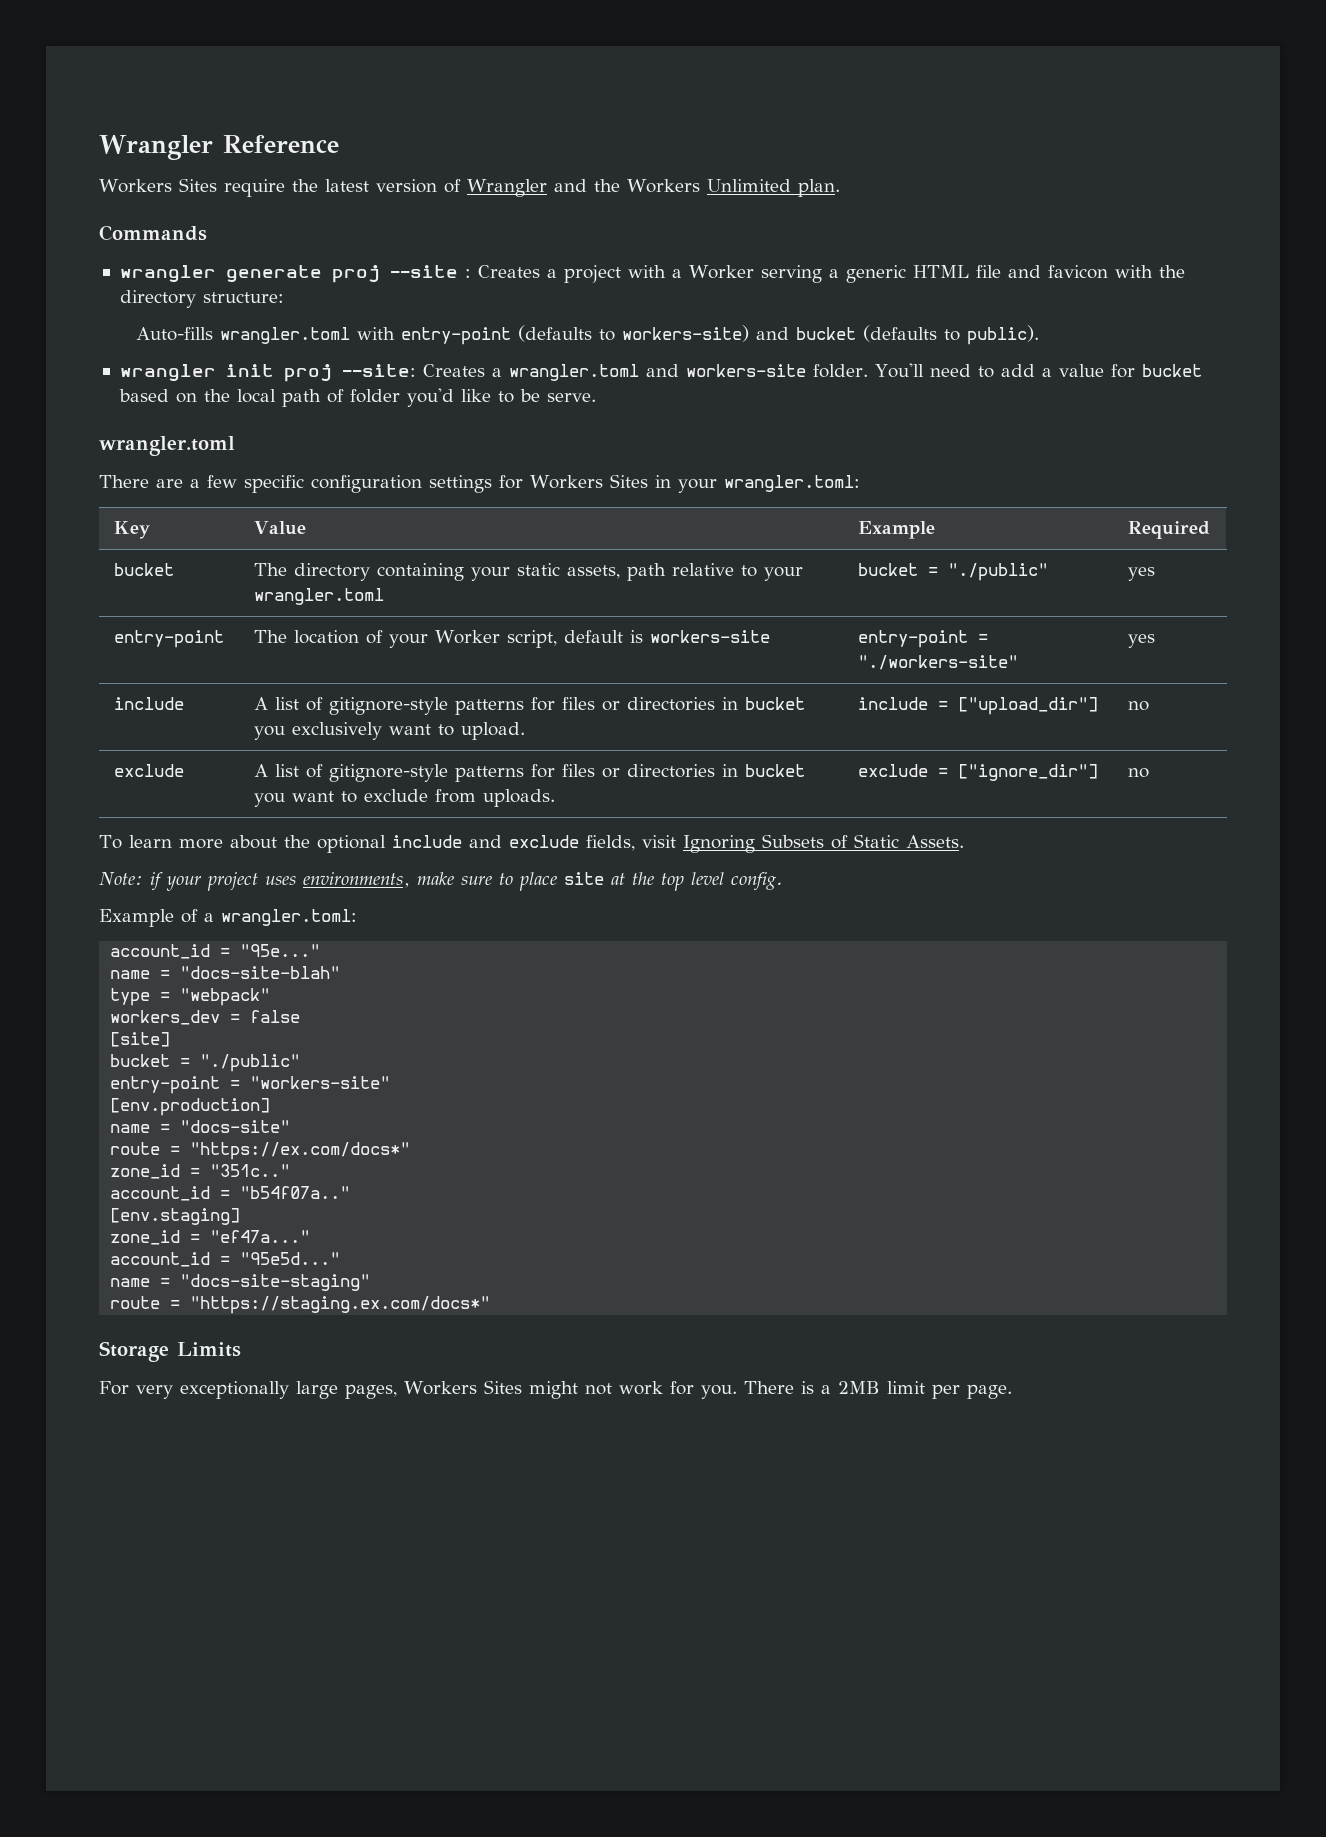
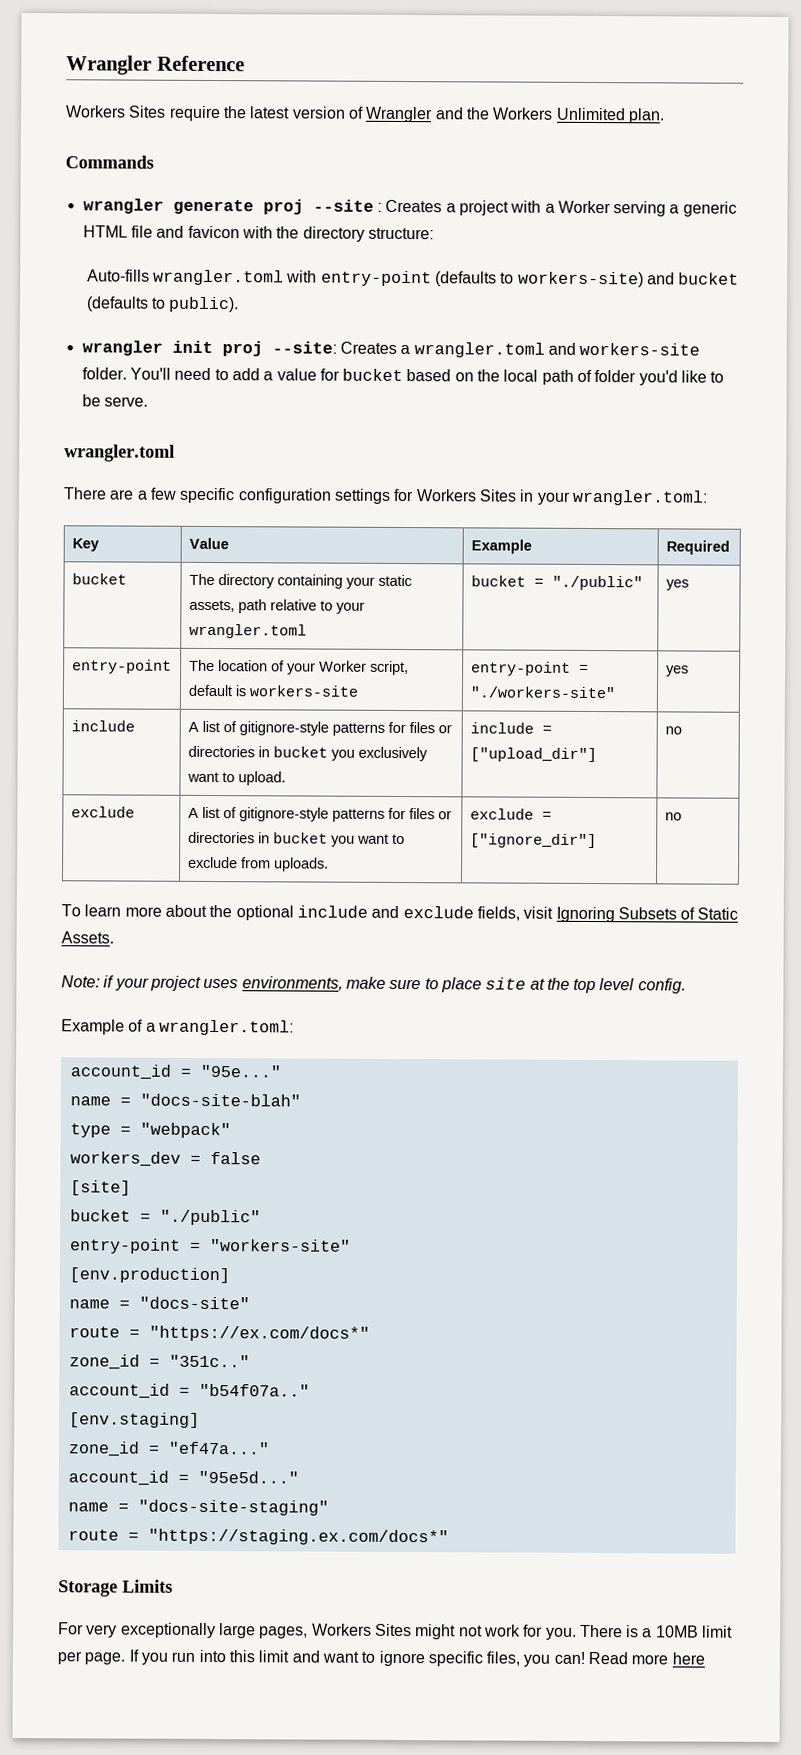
[837,1381,880,1394] 2MB -> [655,1625,699,1638] 10MB
(1012, 1391) none -> [128,1649,705,1667] If you run into this limit and want to ignore specific files, you can! Read more here

